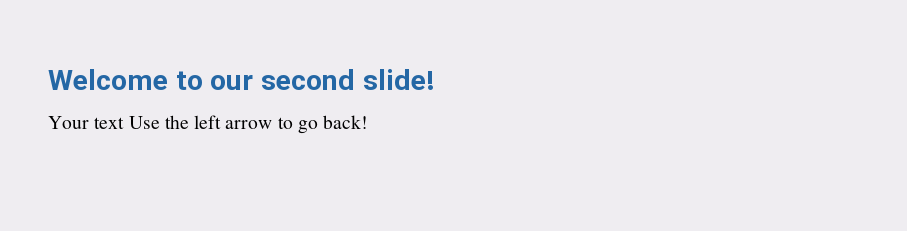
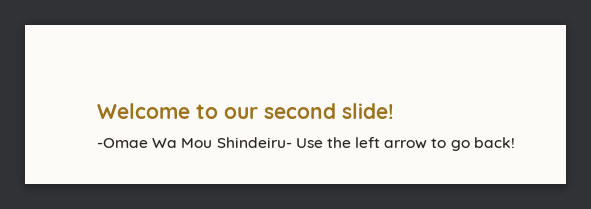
[48,116,125,129] Your text -> [97,137,292,148] -Omae Wa Mou Shindeiru-

